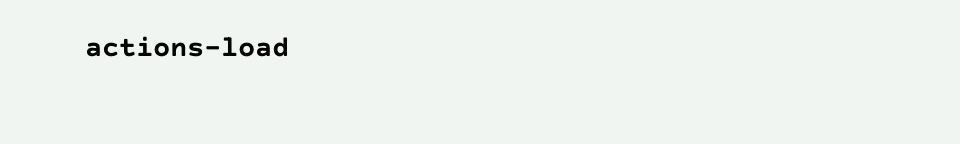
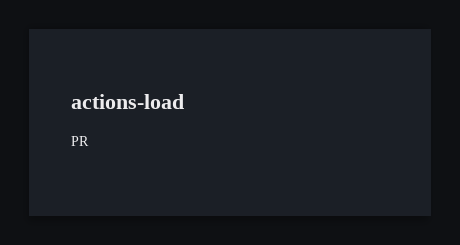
(289, 46) none -> [71,136,89,146] // PR

